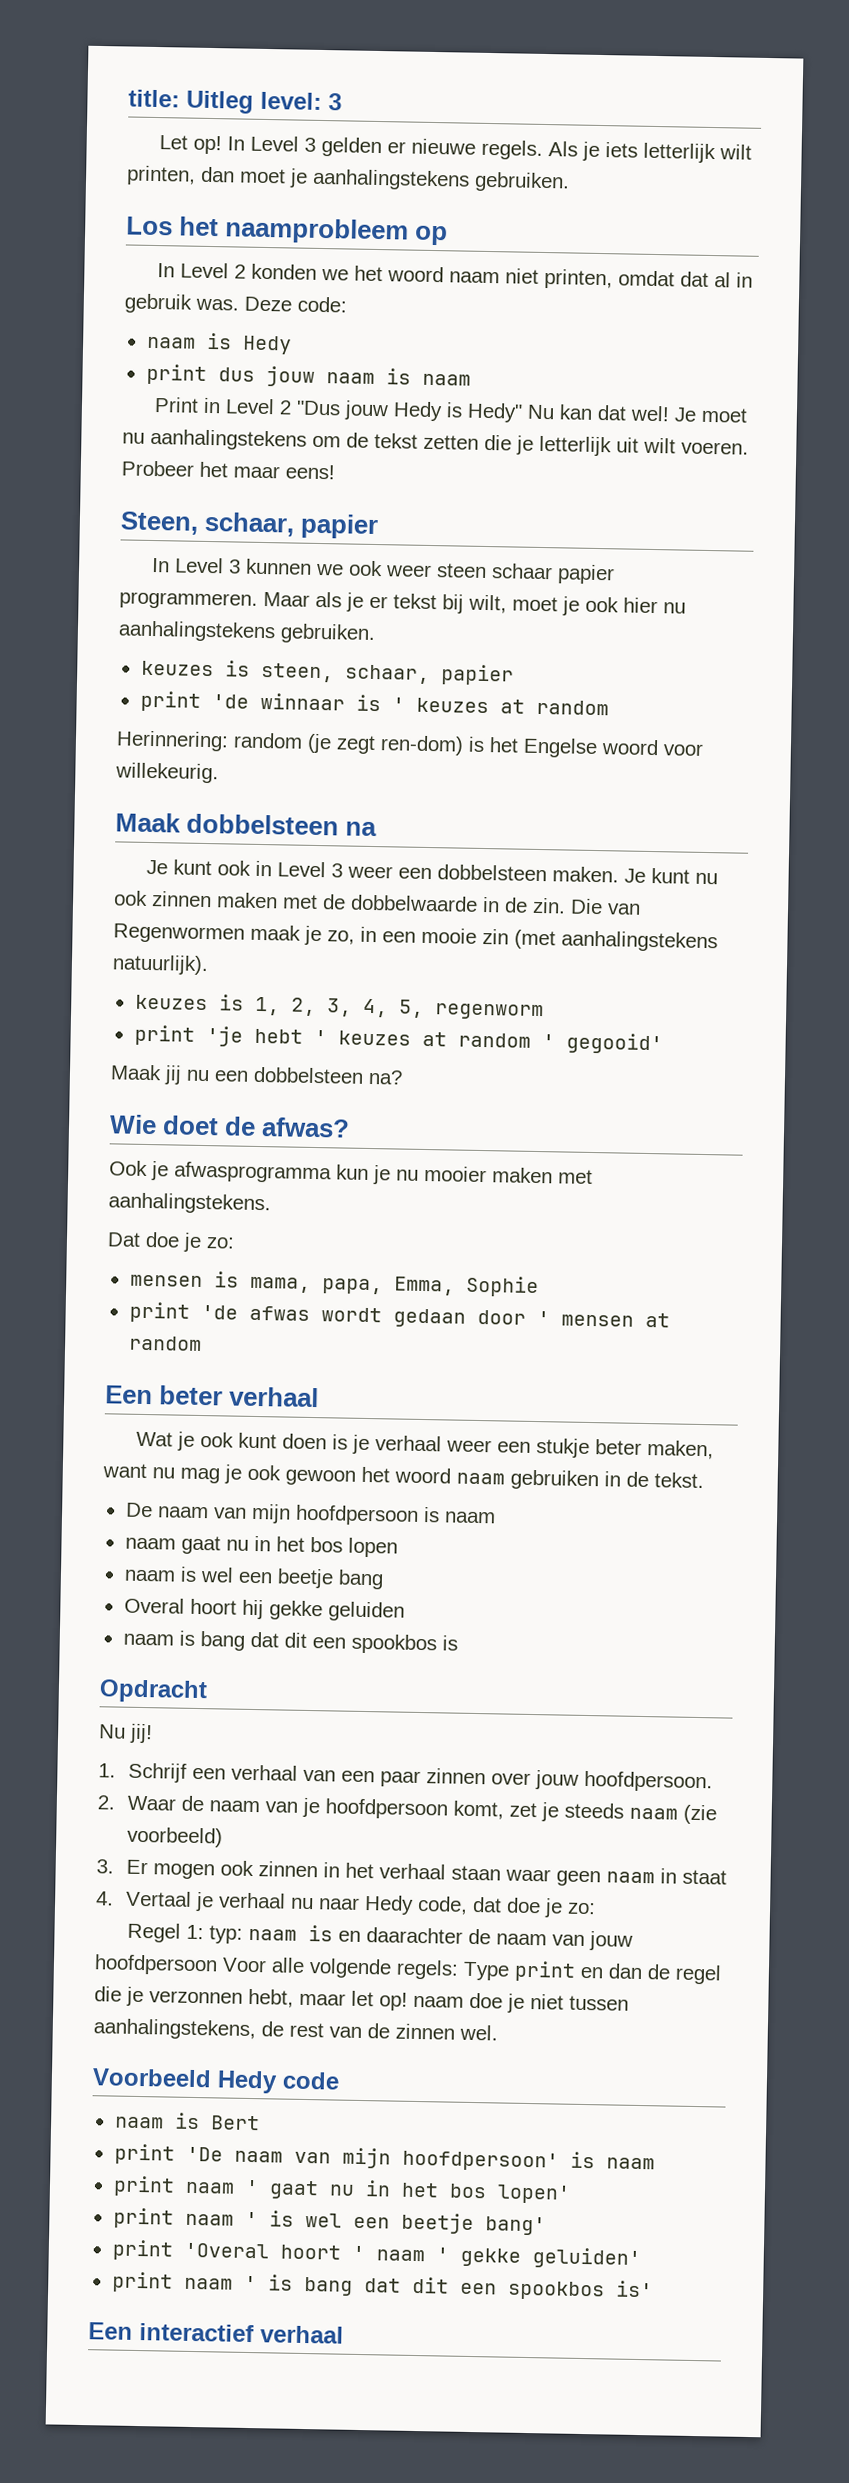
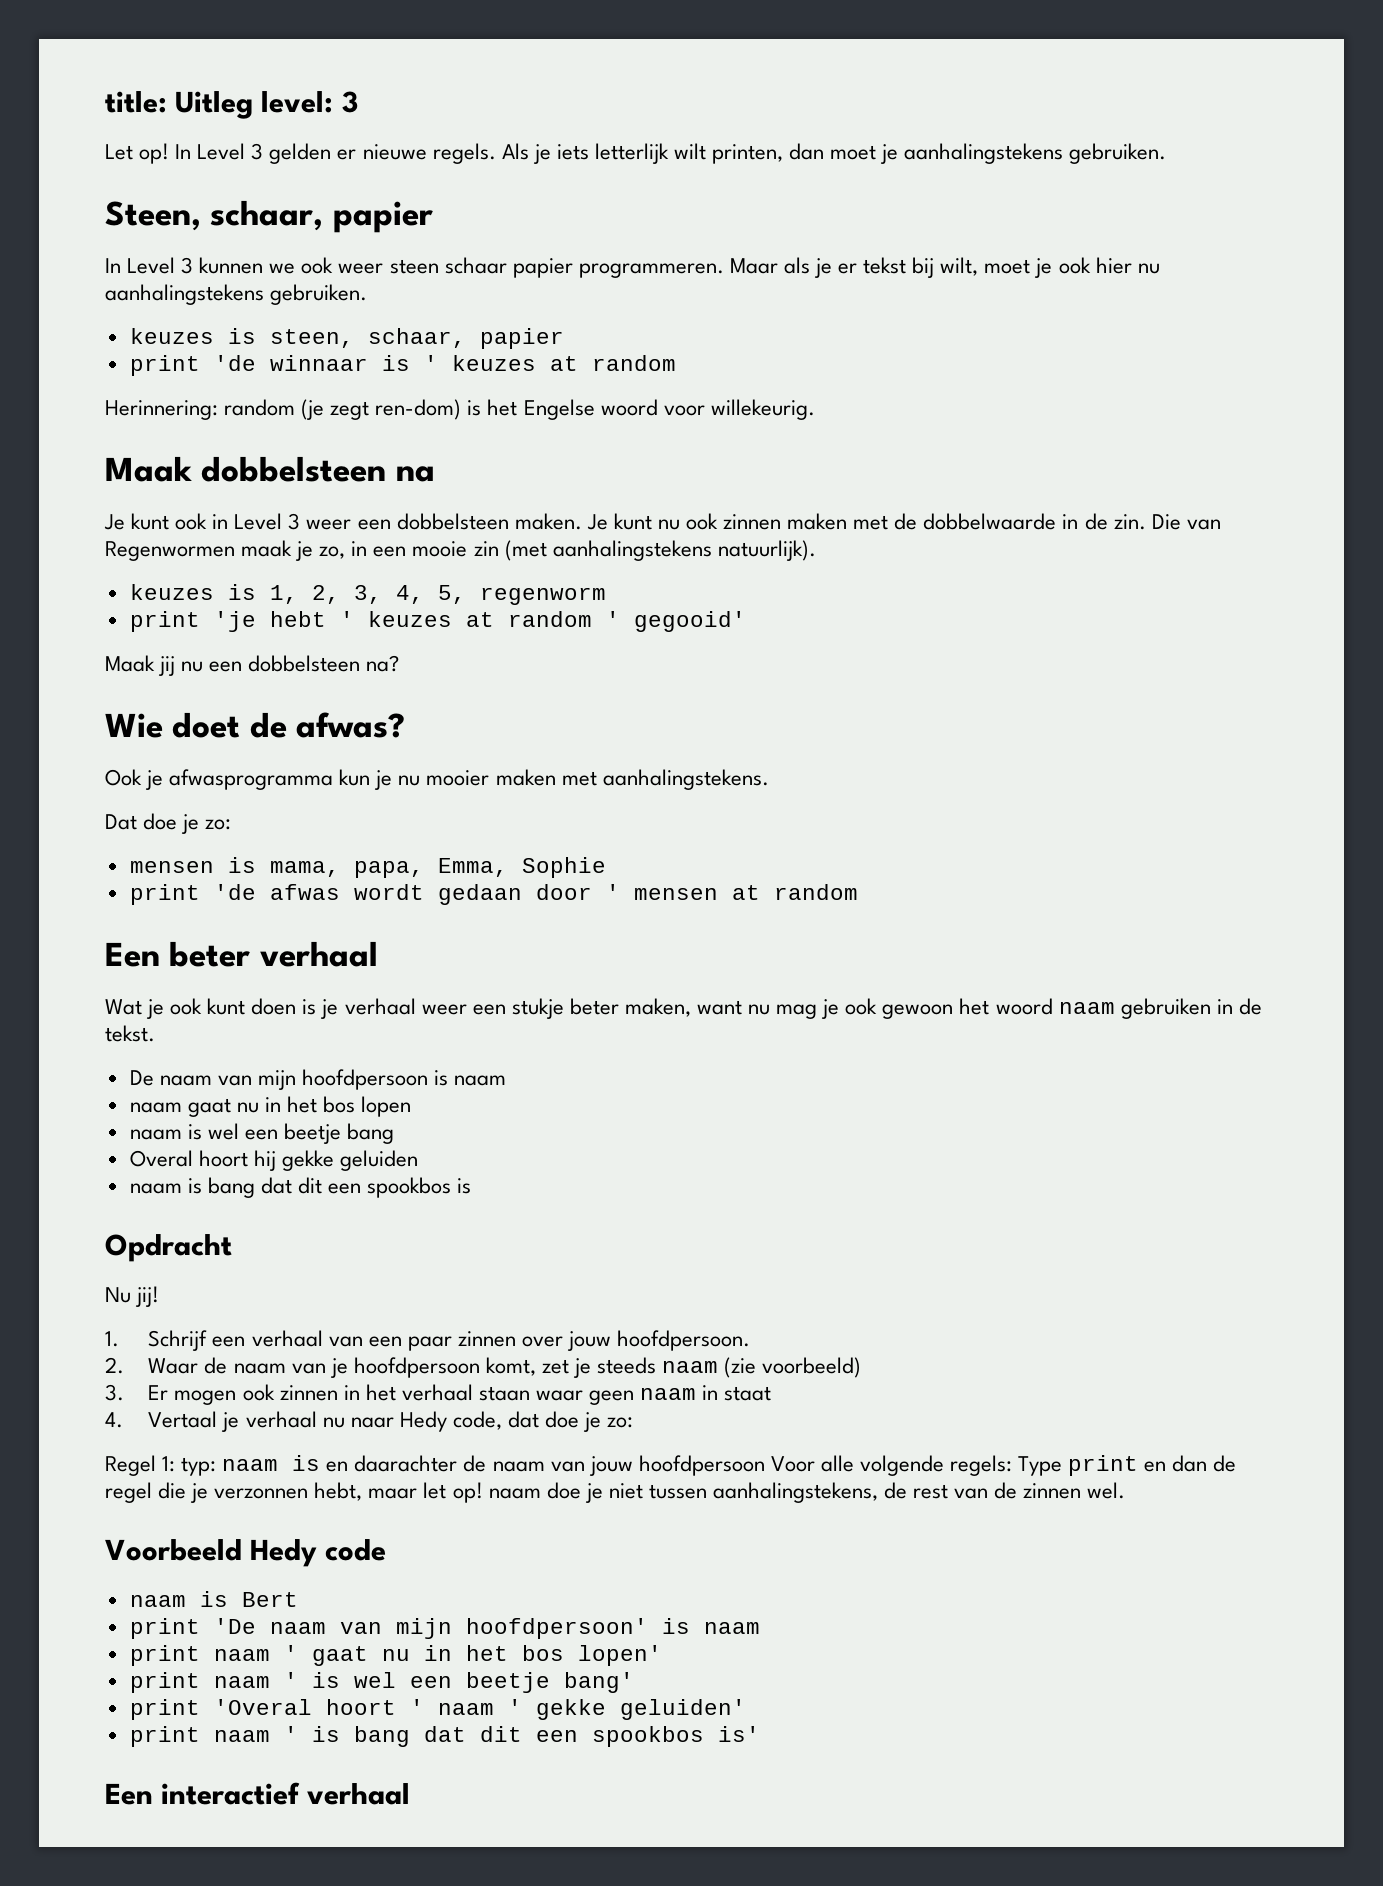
[126,216,449,246] [157,262,754,290] [124,293,347,314] [146,332,292,355] [145,363,471,387] [154,397,749,423] [122,428,749,457] [121,460,335,480] // Los het naamprobleem op // In Level 2 konden we het woord naam niet printen, omdat dat al in gebruik was. Deze code: // naam is Hedy // print dus jouw naam is naam // Print in Level 2 "Dus jouw Hedy is Hedy" Nu kan dat wel! Je moet nu aanhalingstekens om de tekst zetten die je letterlijk uit wilt voeren. Probeer het maar eens! -> (1167, 153) none

